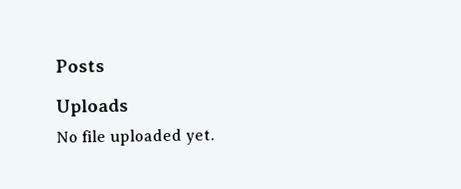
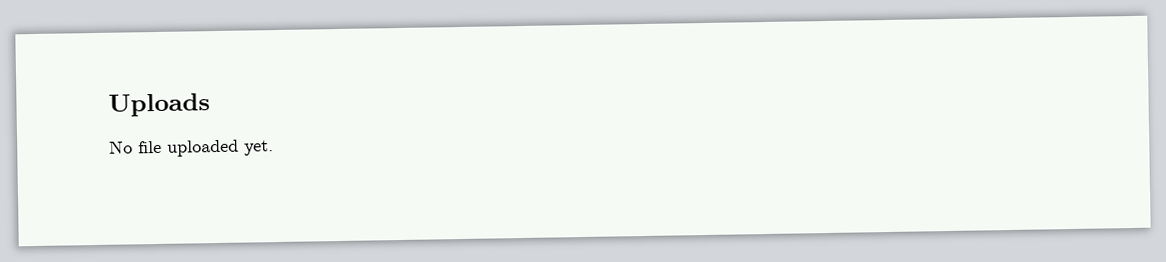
[55,58,105,73] Posts // -> (108, 105) none

